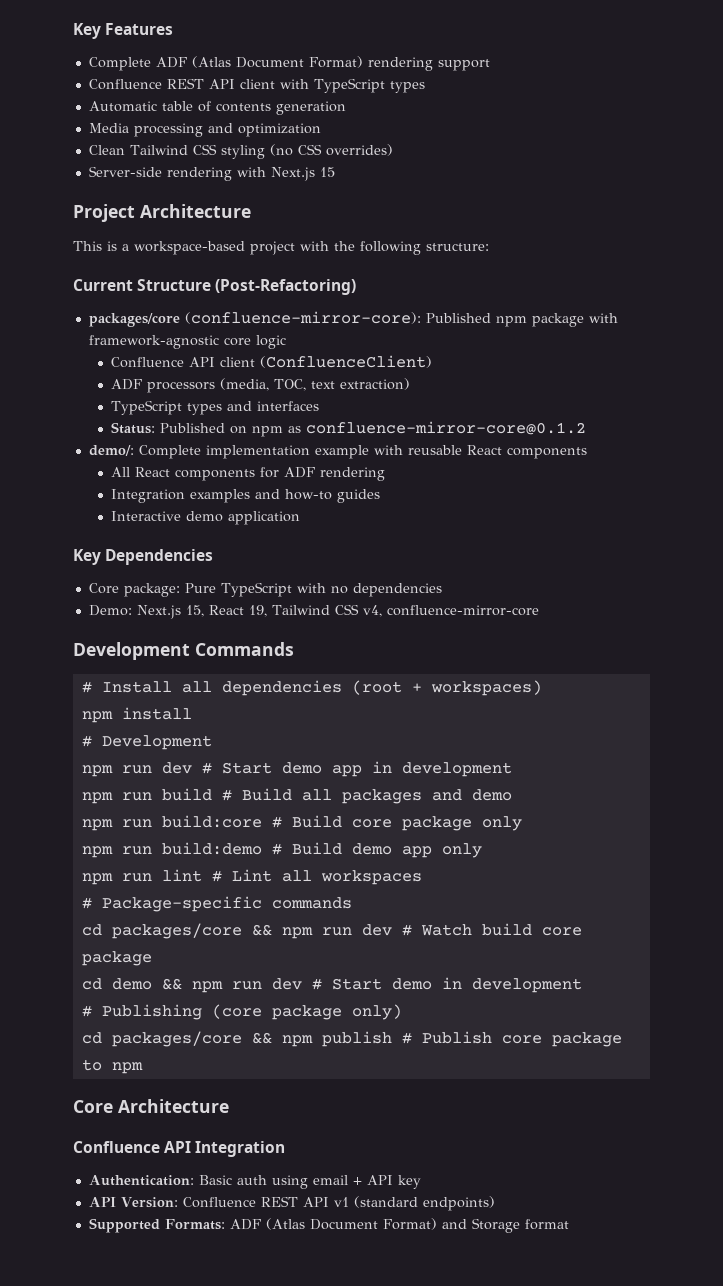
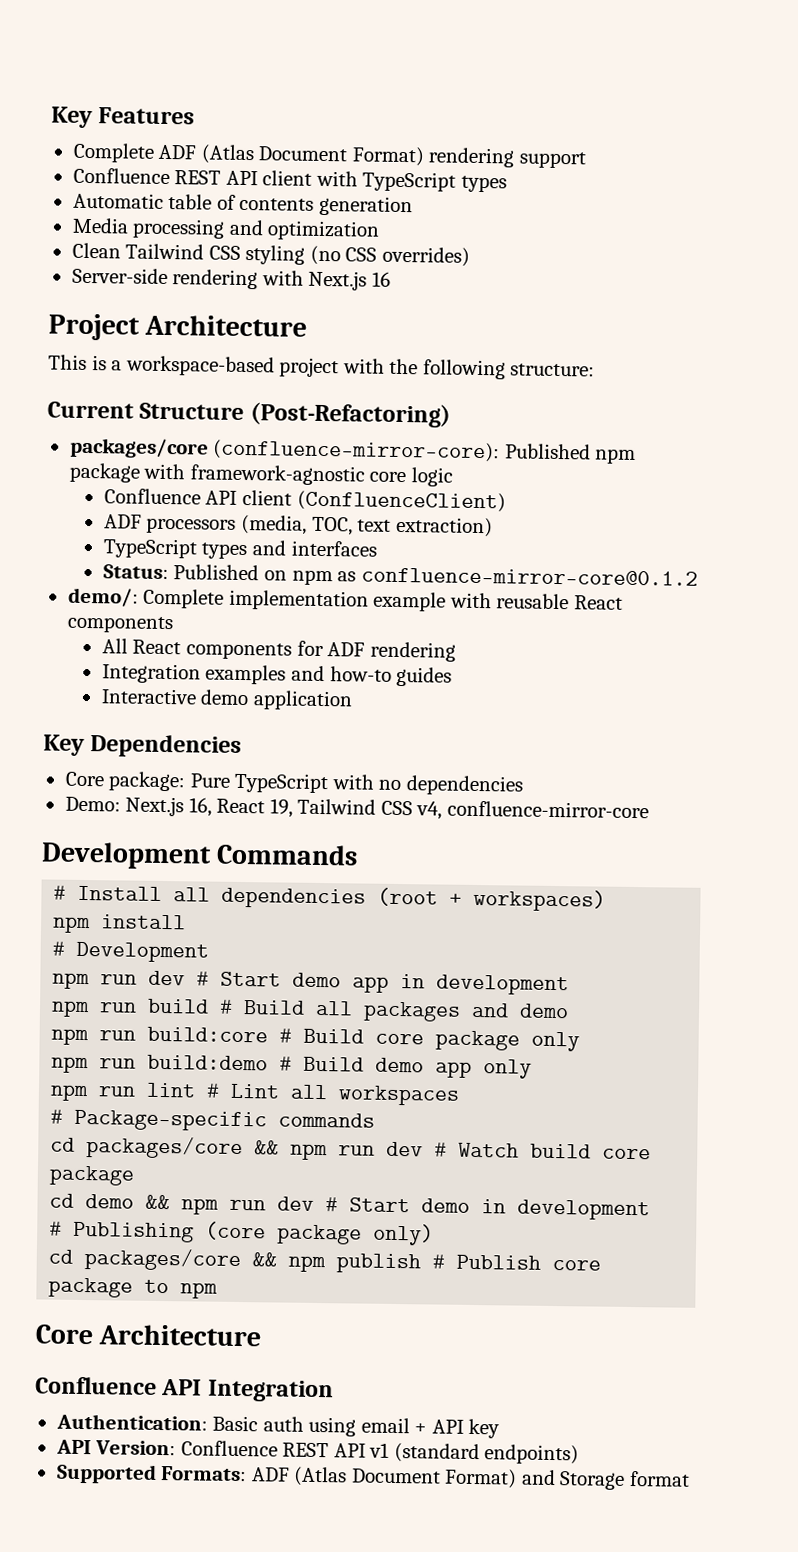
[319,167,335,177] 15 -> [371,271,391,287] 16
[185,605,204,617] 15, -> [188,797,212,817] 16,

